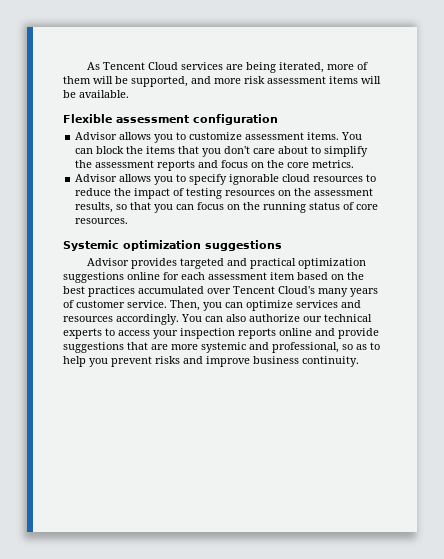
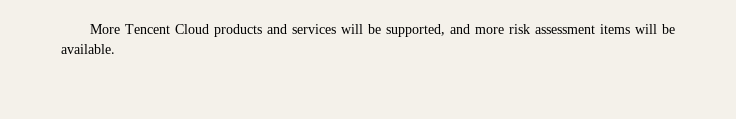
[86,62,100,70] As -> [90,24,121,34] More
[180,62,368,73] [63,76,91,84] services are being iterated, more of them -> [214,24,337,37] products and services
[63,114,278,125] [75,132,363,143] [75,146,369,157] [75,160,355,171] [75,174,377,185] [75,188,374,199] [75,202,379,213] [75,218,129,224] [63,240,282,251] [86,258,366,269] [63,272,364,283] [63,286,378,297] [63,300,361,311] [63,314,372,325] [63,328,379,339] [63,342,380,353] [63,356,359,367] // Flexible assessment configuration // Advisor allows you to customize assessment items. You can block the items that you don't care about to simplify the assessment reports and focus on the core metrics. // Advisor allows you to specify ignorable cloud resources to reduce the impact of testing resources on the assessment results, so that you can focus on the running status of core resources. // Systemic optimization suggestions // Advisor provides targeted and practical optimization suggestions online for each assessment item based on the best practices accumulated over Tencent Cloud's many years of customer service. Then, you can optimize services and resources accordingly. You can also authorize our technical experts to access your inspection reports online and provide suggestions that are more systemic and professional, so as to help you prevent risks and improve business continuity. -> (115, 49) none

